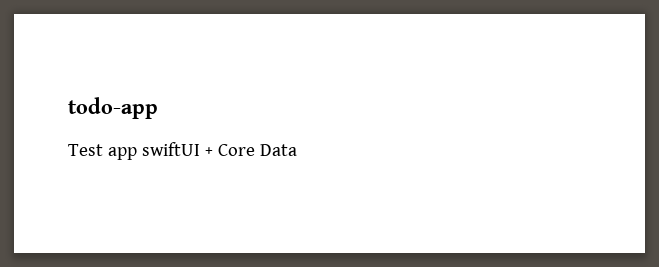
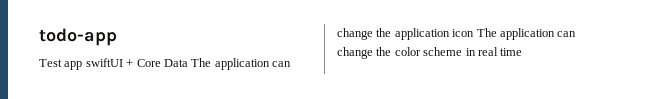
(297, 150) none -> [191,58,291,70] [337,28,577,40] [337,47,523,59] The application can change the application icon The application can change the color scheme in real time

